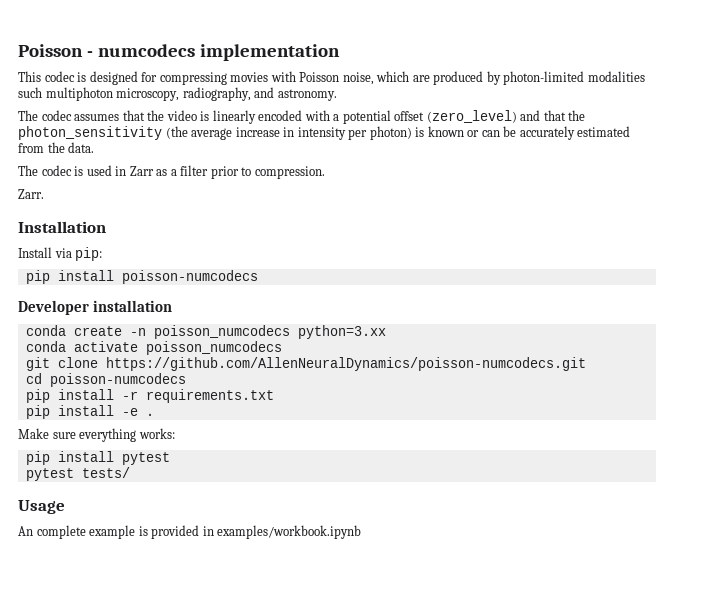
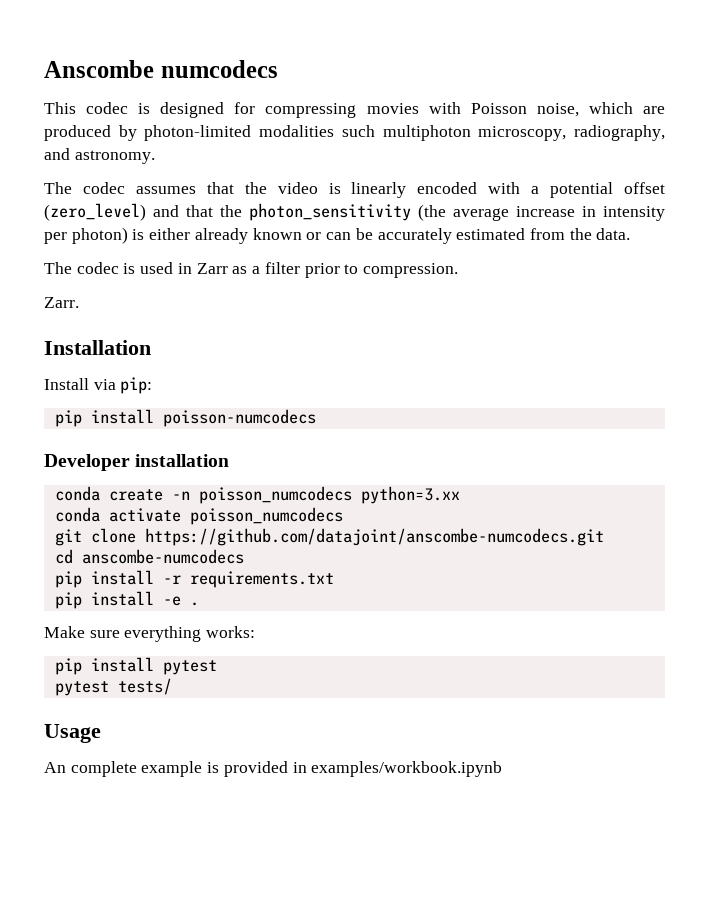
[18,44,93,57] Poisson - -> [44,60,154,78] Anscombe
[199,44,340,61] implementation -> (278, 69) none
(425, 132) none -> [149,228,248,244] either already
[105,357,586,371] https://github.com/AllenNeuralDynamics/poisson-numcodecs.git -> [144,528,604,546] https://github.com/datajoint/anscombe-numcodecs.git
[49,373,186,387] poisson-numcodecs -> [81,549,244,564] anscombe-numcodecs

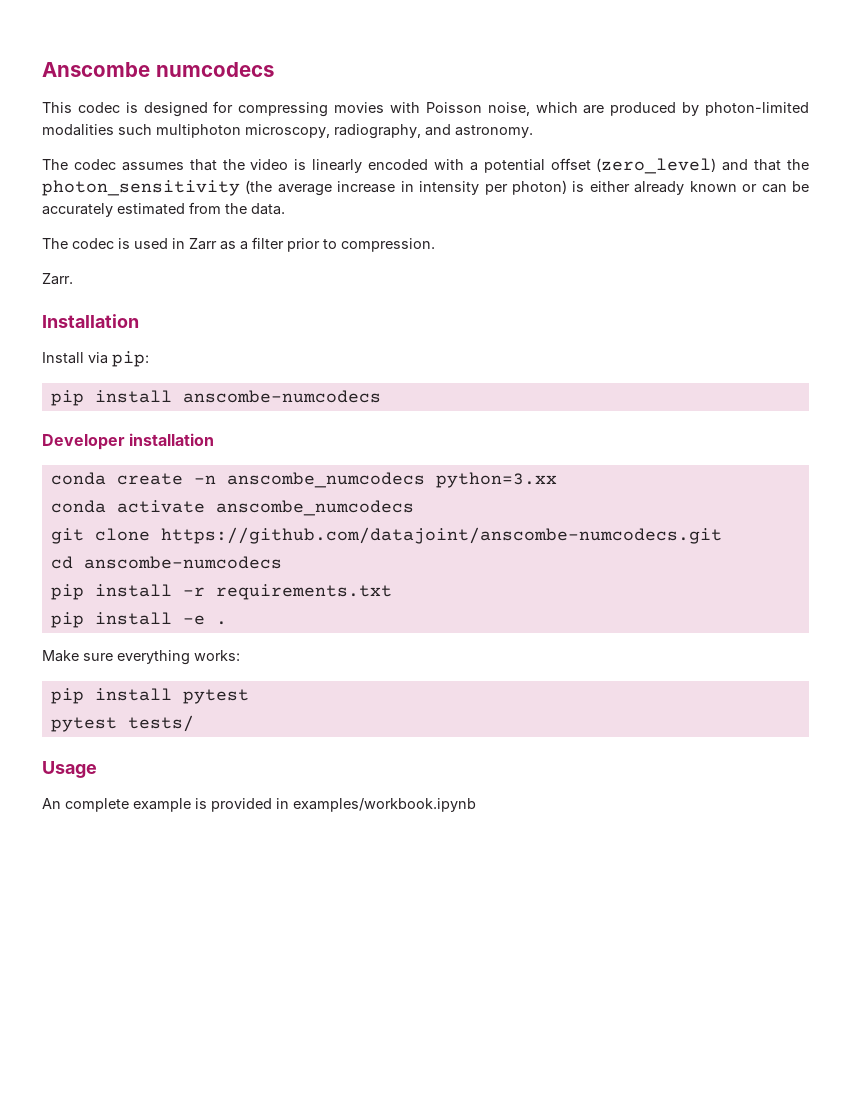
[162,409,316,427] poisson-numcodecs -> [182,390,381,403] anscombe-numcodecs
[198,486,352,504] poisson_numcodecs -> [226,472,425,488] anscombe_numcodecs
[189,507,343,525] poisson_numcodecs -> [215,500,414,516] anscombe_numcodecs

